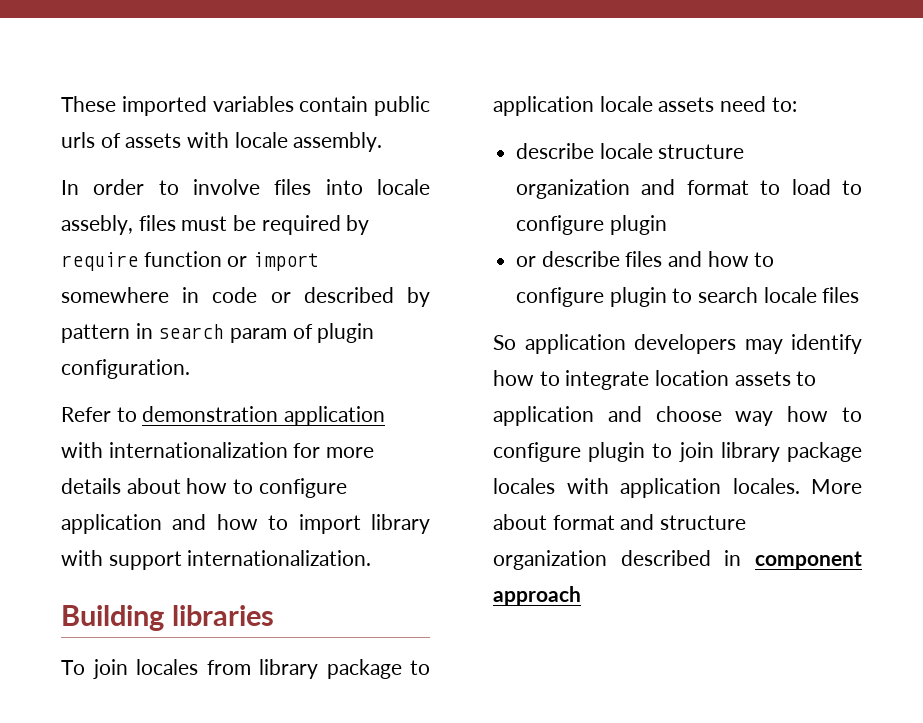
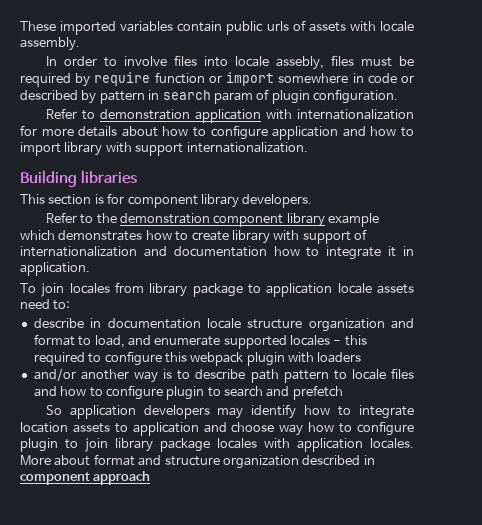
(274, 615) none -> [20,193,313,208] [45,212,380,227] [20,229,367,244] [20,246,414,260] [20,262,90,276] // This section is for component library developers. // Refer to the demonstration component library example which demonstrates how to create library with support of internationalization and documentation how to integrate it in application.
(595, 151) none -> [90,318,201,329] in documentation
[791,179,862,195] [516,215,667,235] [516,251,620,267] load to configure plugin // or describe -> [94,335,367,349] [33,351,362,366] [33,368,386,383] load, and enumerate supported locales - this required to configure this webpack plugin with loaders // and/or another way is to describe path pattern to locale
[763,287,860,303] locale files -> [266,385,343,400] and prefetch

